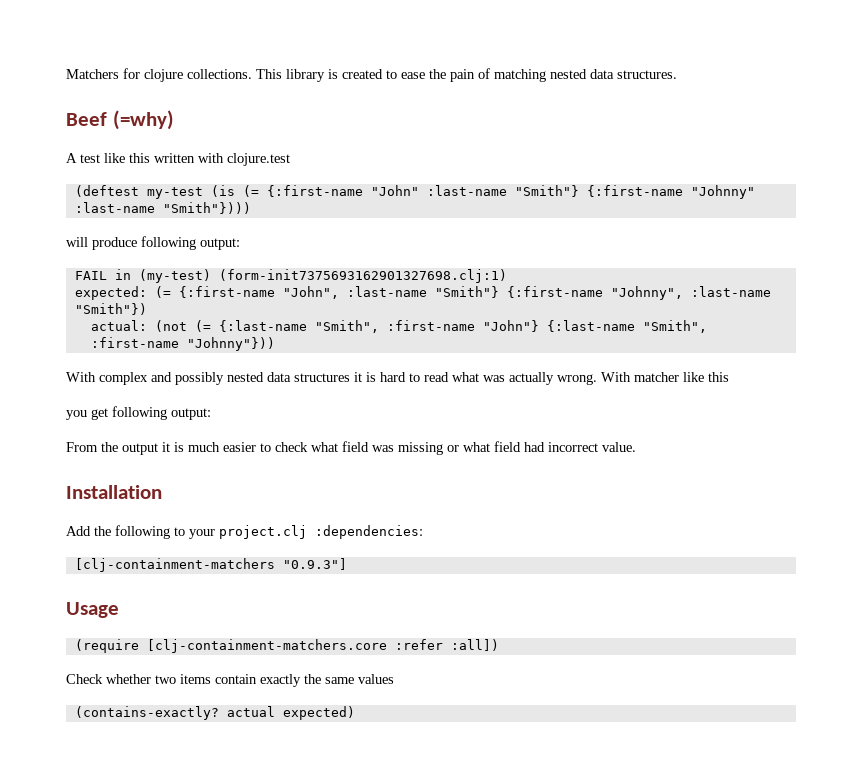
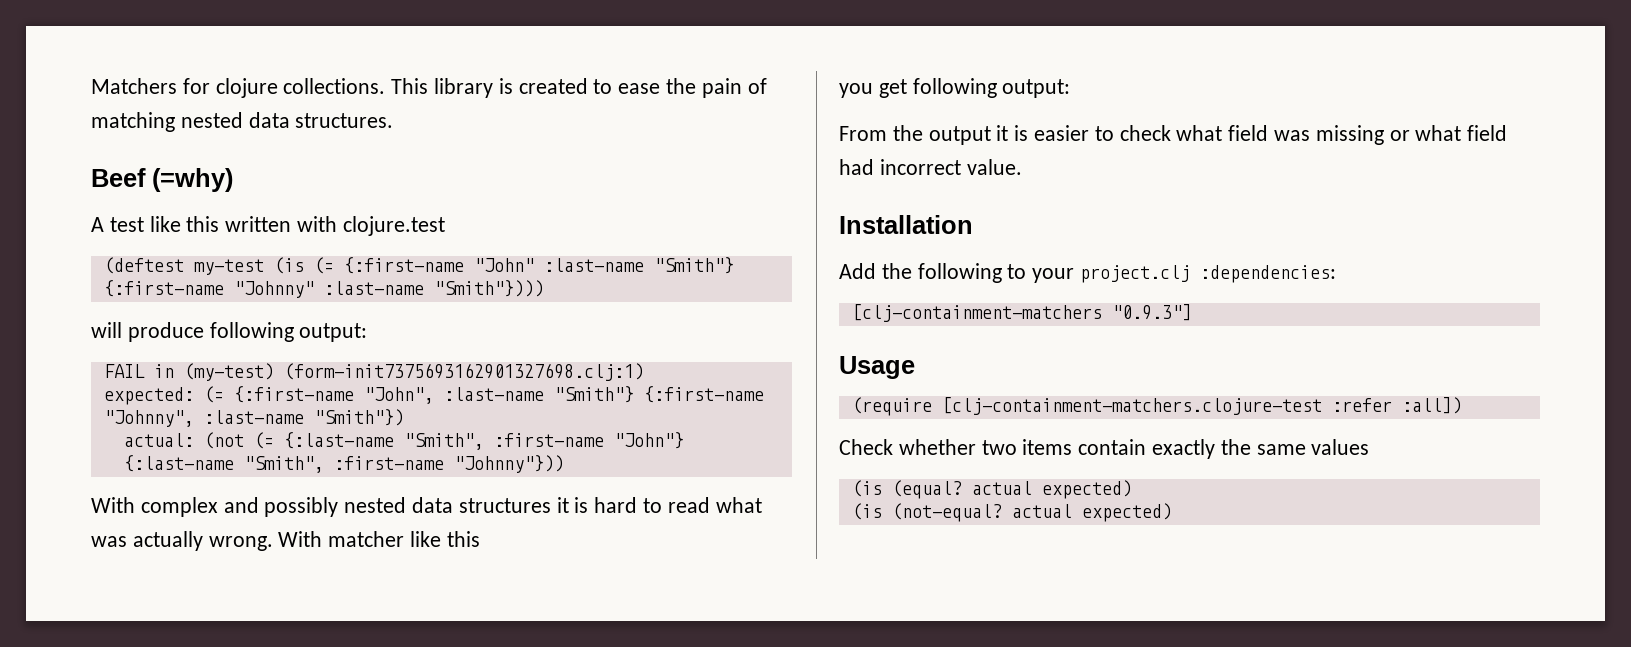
[188,442,220,452] much -> (1029, 133) none
[146,639,387,653] [clj-containment-matchers.core -> [941,397,1322,415] [clj-containment-matchers.clojure-test
[74,706,355,720] (contains-exactly? actual expected) -> [851,480,1132,499] [851,503,1172,522] (is (equal? actual expected) // (is (not-equal? actual expected)

